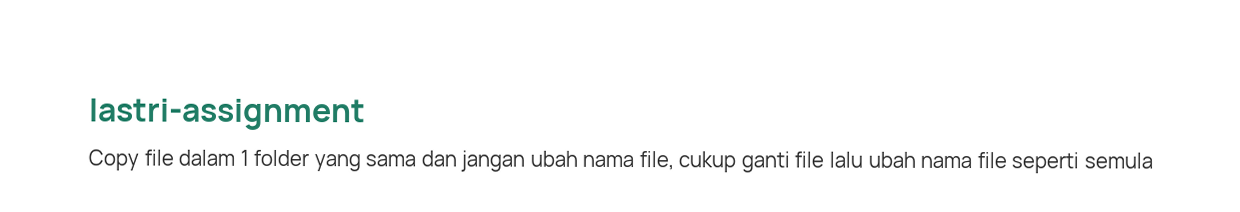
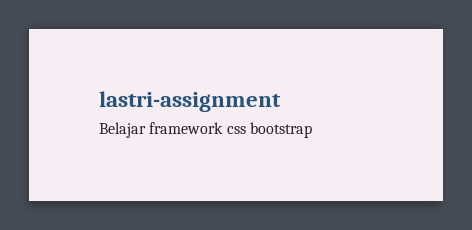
[88,149,1153,174] Copy file dalam 1 folder yang sama dan jangan ubah nama file, cukup ganti file lalu ubah nama file seperti semula -> [99,122,312,138] Belajar framework css bootstrap

